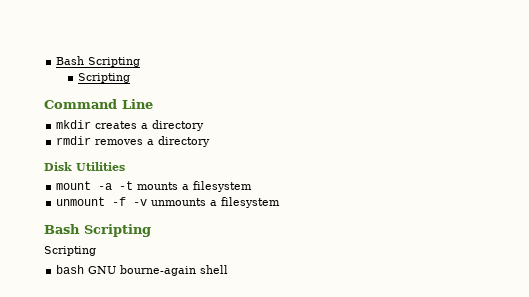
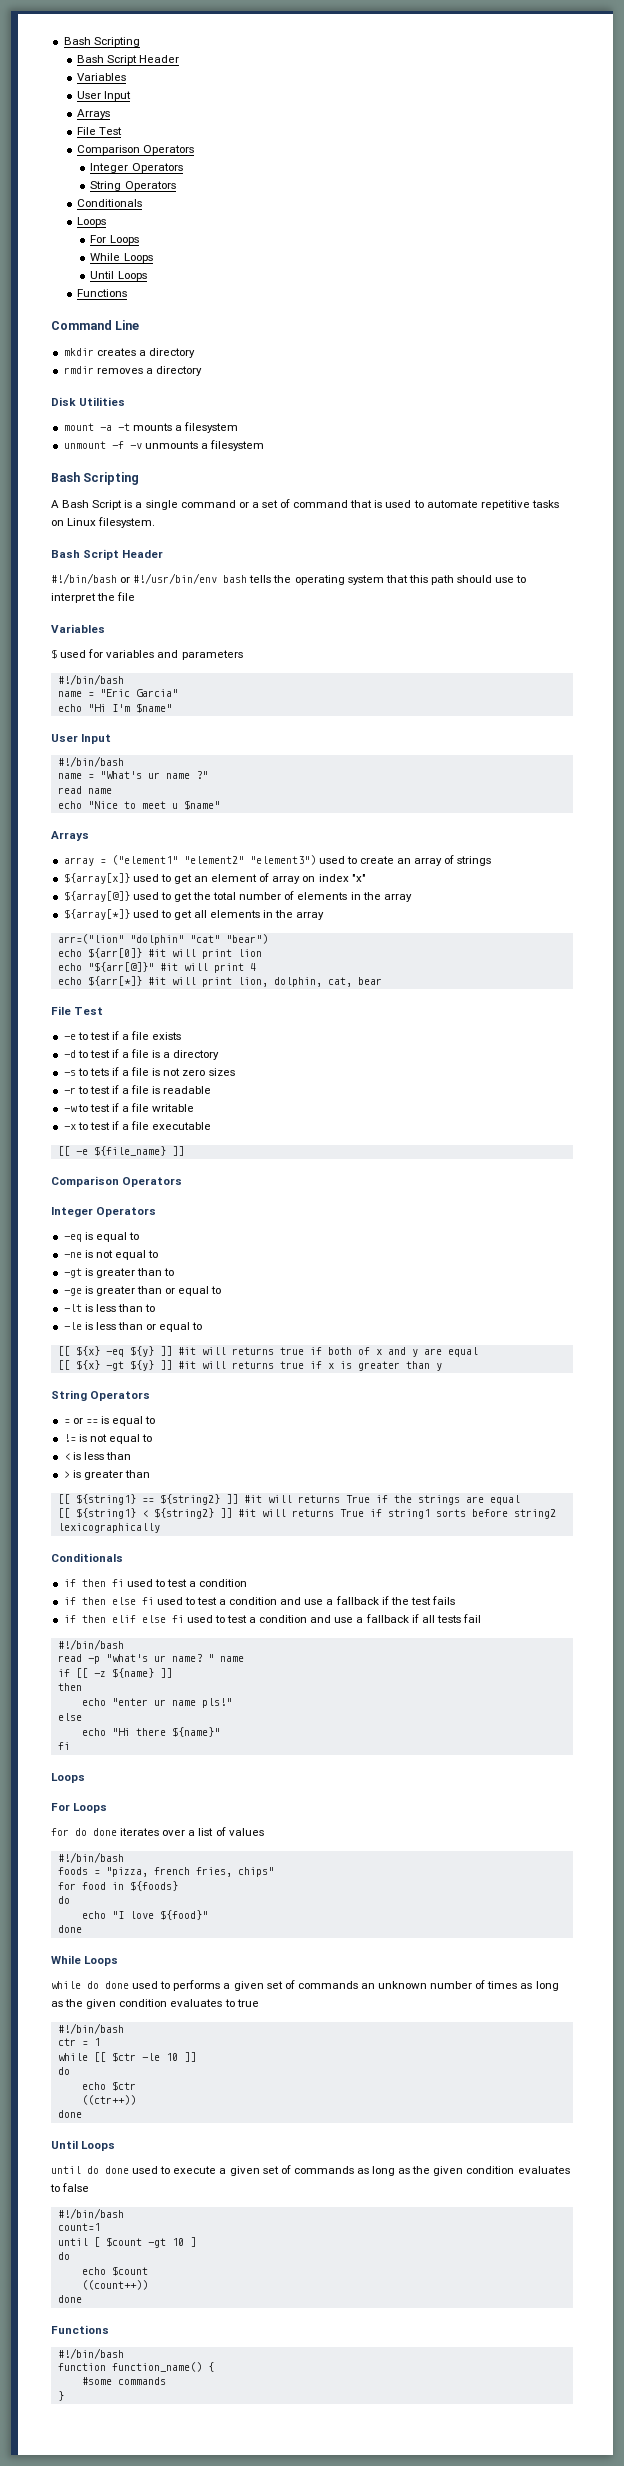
[56,56,141,67] [78,73,131,83] Bash Scripting // Scripting -> [63,37,140,47] [77,55,180,65] [77,73,127,81] [77,91,132,101] [77,109,111,119] [77,127,123,135] [77,145,195,155] [90,163,183,173] [90,181,176,191] [77,199,143,207] [77,217,107,227] [90,235,139,245] [90,253,153,263] [90,271,147,281] [77,289,128,297] Bash Scripting // Bash Script Header // Variables // User Input // Arrays // File Test // Comparison Operators // Integer Operators // String Operators // Conditionals // Loops // For Loops // While Loops // Until Loops // Functions
[44,246,96,256] [56,265,229,276] Scripting // bash GNU bourne-again shell -> [51,499,559,510] [51,517,156,528] [51,549,164,560] [51,573,527,585] [51,592,136,603] [51,624,105,633] [51,649,243,660] [57,674,124,685] [57,689,178,697] [57,703,172,713] [51,734,112,744] [57,756,124,767] [57,771,208,779] [57,786,112,794] [57,800,220,810] [51,831,89,841] [63,855,492,866] [63,873,366,884] [63,891,412,902] [63,909,325,920] [57,934,268,945] [57,948,262,959] [57,962,256,973] [57,976,382,987] [51,1006,104,1015] [63,1031,182,1040] [63,1049,220,1060] [63,1067,235,1076] [63,1085,212,1094] [63,1103,195,1112] [63,1121,212,1130] [57,1146,184,1156] [51,1176,183,1187] [51,1207,157,1217] [63,1232,139,1242] [63,1250,159,1260] [63,1268,175,1278] [63,1286,222,1296] [63,1304,156,1312] [63,1322,203,1332] [57,1346,478,1357] [57,1360,442,1371] [51,1390,151,1401] [63,1416,156,1426] [63,1434,153,1444] [63,1452,131,1460] [63,1470,150,1480] [57,1494,520,1505] [57,1508,556,1519] [57,1523,160,1533] [51,1553,123,1562] [63,1579,248,1587] [63,1596,456,1605] [63,1614,482,1623] [57,1639,124,1650] [57,1654,244,1664] [57,1668,172,1678] [57,1683,82,1691] [81,1698,232,1708] [57,1713,82,1721] [81,1727,220,1737] [57,1742,70,1750] [51,1773,85,1783] [51,1803,108,1813] [51,1827,264,1836] [57,1852,124,1863] [57,1867,274,1877] [57,1881,178,1891] [57,1896,70,1904] [81,1910,208,1920] [57,1925,82,1933] [51,1955,119,1966] [51,1980,559,1991] [51,1999,259,2009] [57,2023,124,2034] [57,2038,100,2046] [57,2052,196,2062] [57,2067,70,2075] [81,2081,136,2091] [81,2095,136,2105] [57,2110,82,2118] [51,2140,116,2151] [51,2165,570,2176] [50,2183,90,2192] [57,2208,124,2219] [57,2223,100,2231] [57,2237,196,2248] [57,2252,70,2260] [81,2266,148,2276] [81,2280,148,2290] [57,2295,82,2303] [51,2325,109,2334] [57,2348,124,2359] [57,2362,214,2372] [81,2377,166,2385] [57,2391,64,2401] A Bash Script is a single command or a set of command that is used to automate repetitive tasks on Linux filesystem. // Bash Script Header // #!/bin/bash or #!/usr/bin/env bash tells the operating system that this path should use to interpret the file // Variables // $ used for variables and parameters // #!/bin/bash // name = "Eric Garcia" // echo "Hi I'm $name" // User Input // #!/bin/bash // name = "What's ur name ?" // read name // echo "Nice to meet u $name" // Arrays // array = ("element1" "element2" "element3") used to create an array of strings // ${array[x]} used to get an element of array on index "x" // ${array[@]} used to get the total number of elements in the array // ${array[*]} used to get all elements in the array // arr=("lion" "dolphin" "cat" "bear") // echo ${arr[0]} #it will print lion // echo "${arr[@]}" #it will print 4 // echo ${arr[*]} #it will print lion, dolphin, cat, bear // File Test // -e to test if a file exists // -d to test if a file is a directory // -s to tets if a file is not zero sizes // -r to test if a file is readable // -w to test if a file writable // -x to test if a file executable // [[ -e ${file_name} ]] // Comparison Operators // Integer Operators // -eq is equal to // -ne is not equal to // -gt is greater than to // -ge is greater than or equal to // -lt is less than to // -le is less than or equal to // [[ ${x} -eq ${y} ]] #it will returns true if both of x and y are equal // [[ ${x} -gt ${y} ]] #it will returns true if x is greater than y // String Operators // = or == is equal to // != is not equal to // < is less than // > is greater than // [[ ${string1} == ${string2} ]] #it will returns True if the strings are equal // [[ ${string1} < ${string2} ]] #it will returns True if string1 sorts before string2 lexicographically // Conditionals // if then fi used to test a condition // if then else fi used to test a condition and use a fallback if the test fails // if then elif else fi used to test a condition and use a fallback if all tests fail // #!/bin/bash // read -p "what's ur name? " name // if [[ -z ${name} ]] // then // echo "enter ur name pls!" // else // echo "Hi there ${name}" // fi // Loops // For Loops // for do done iterates over a list of values // #!/bin/bash // foods = "pizza, french fries, chips" // for food in ${foods} // do // echo "I love ${food}" // done // While Loops // while do done used to performs a given set of commands an unknown number of times as long as the given condition evaluates to true // #!/bin/bash // ctr = 1 // while [[ $ctr -le 10 ]] // do // echo $ctr // ((ctr++)) // done // Until Loops // until do done used to execute a given set of commands as long as the given condition evaluates to false // #!/bin/bash // count=1 // until [ $count -gt 10 ] // do // echo $count // ((count++)) // done // Functions // #!/bin/bash // function function_name() { // #some commands // }

